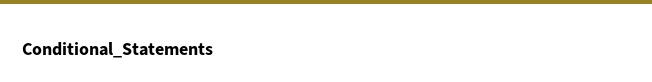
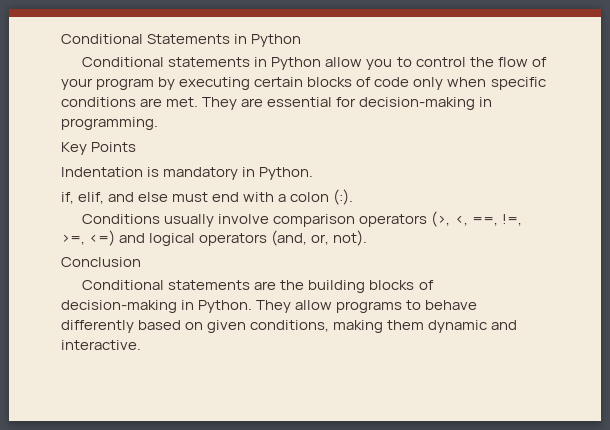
[22,42,213,58] Conditional_Statements -> [61,34,302,47] [82,57,547,70] [61,77,546,90] [61,97,493,110] [61,117,158,130] [61,142,137,155] [61,167,314,180] [61,189,354,205] [82,211,522,227] [61,230,368,246] [61,257,141,267] [82,280,434,293] [61,300,478,313] [61,320,518,333] [61,340,141,350] Conditional Statements in Python // Conditional statements in Python allow you to control the flow of your program by executing certain blocks of code only when specific conditions are met. They are essential for decision-making in programming. // Key Points // Indentation is mandatory in Python. // if, elif, and else must end with a colon (:). // Conditions usually involve comparison operators (>, <, ==, !=, >=, <=) and logical operators (and, or, not). // Conclusion // Conditional statements are the building blocks of decision-making in Python. They allow programs to behave differently based on given conditions, making them dynamic and interactive.

